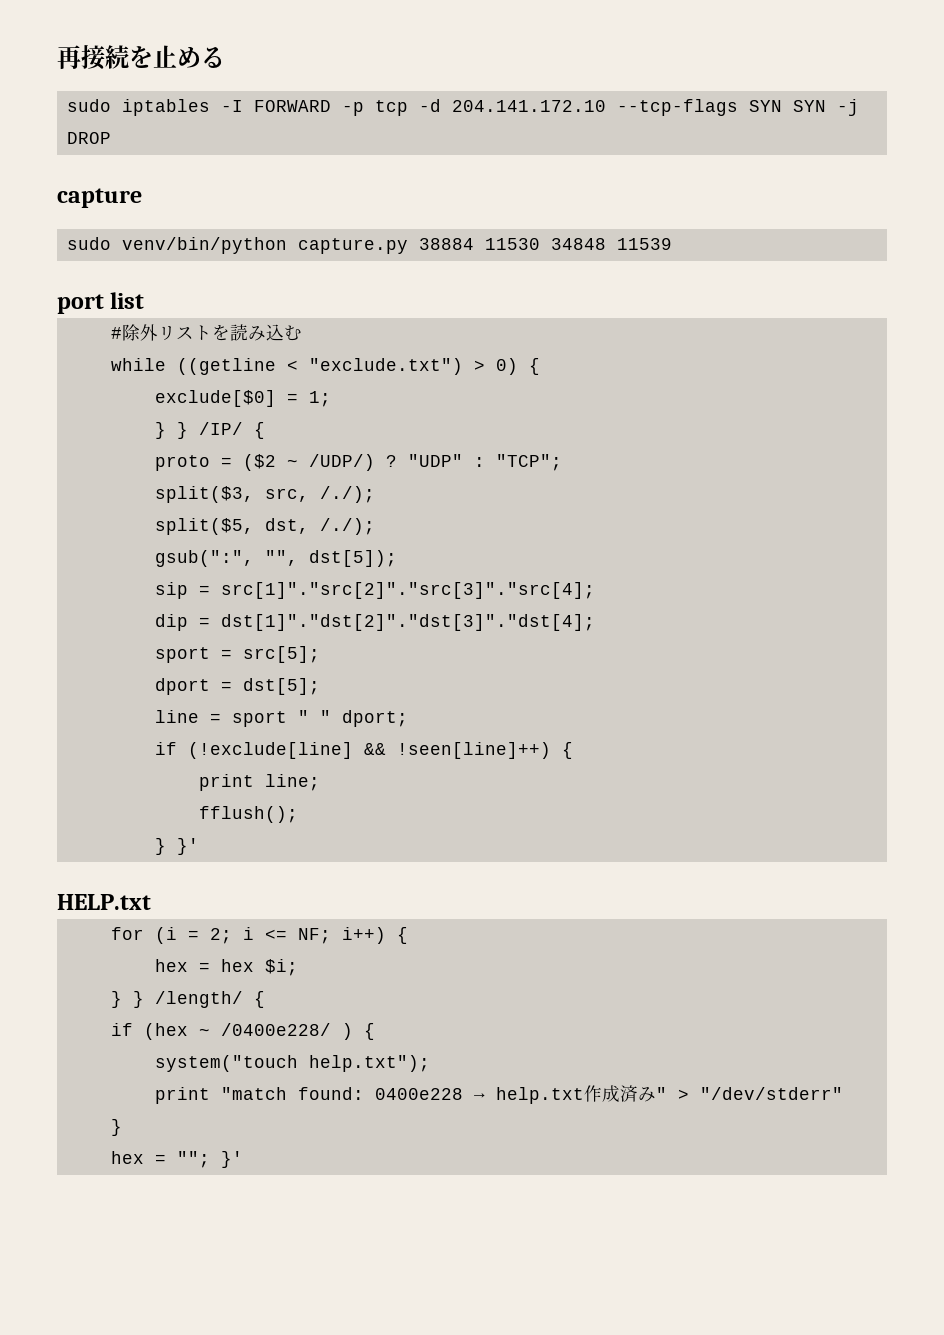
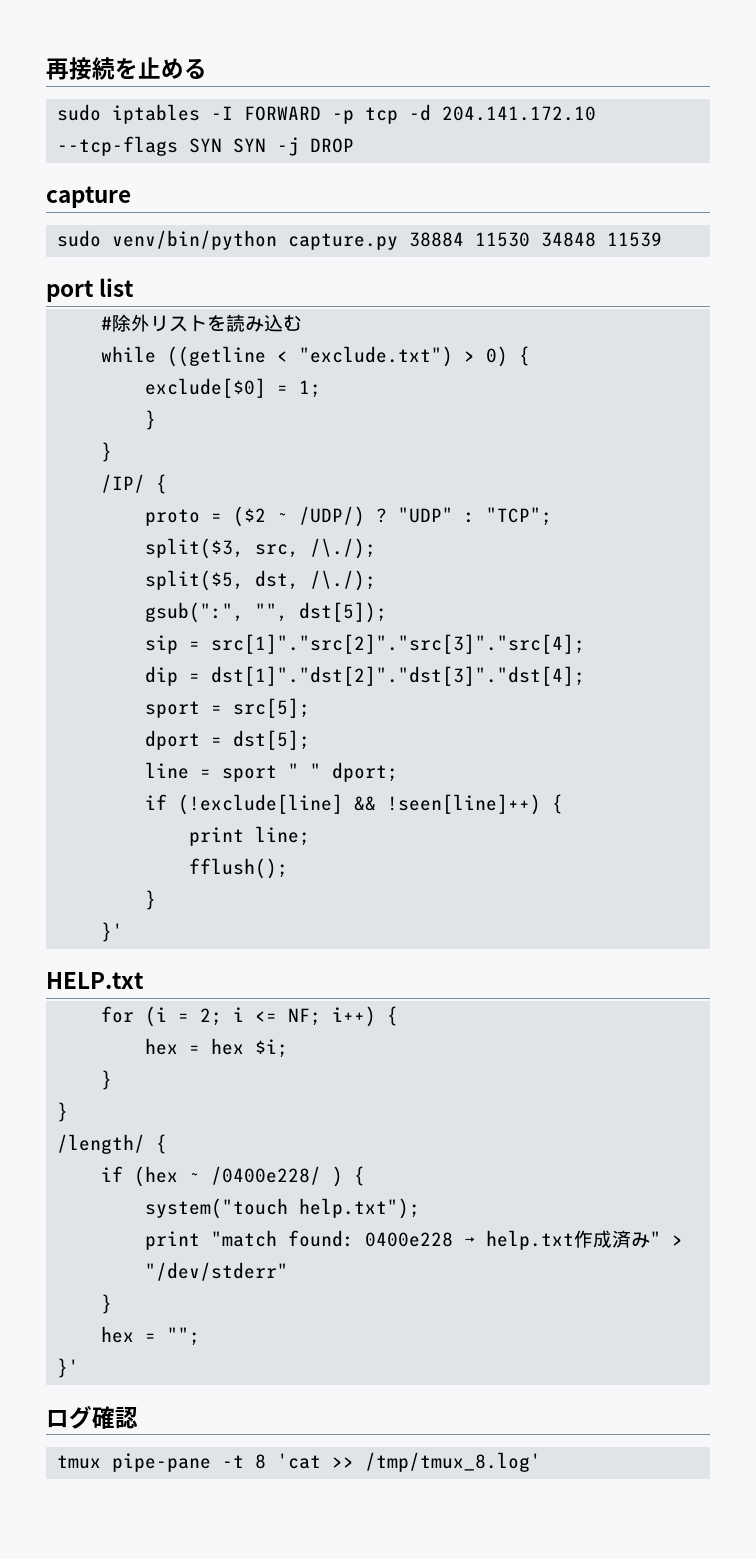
[177,422,189,439] } -> [100,442,112,462] // } //
[320,486,376,503] /./); -> [309,538,376,559] /\./);
[320,518,376,535] /./); -> [309,570,376,591] /\./);
(167, 846) none -> (156, 900) //
[133,991,145,1008] } -> [56,1102,68,1122] // } //
[221,1151,244,1168] }' -> [56,1358,79,1378] [46,1405,138,1429] [56,1452,541,1472] // }' // ログ確認 // tmux pipe-pane -t 8 'cat >> /tmp/tmux_8.log'

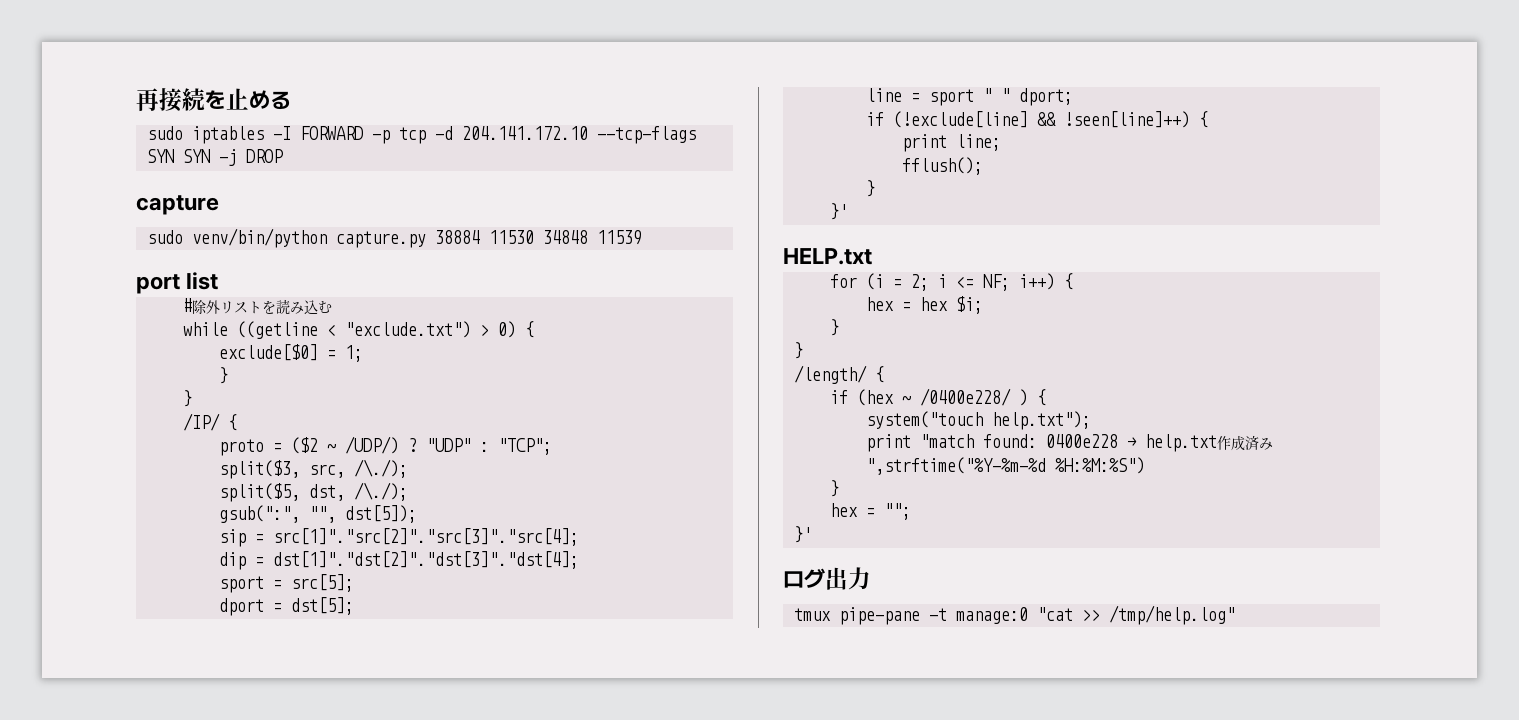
[649,1231,683,1246] [144,1262,288,1281] " > "/dev/stderr" -> [865,457,1145,475] ",strftime("%Y-%m-%d %H:%M:%S")
[92,1406,138,1429] 確認 -> [825,567,871,590] 出力
[254,1452,541,1472] 8 'cat >> /tmp/tmux_8.log' -> [955,605,1235,625] manage:0 "cat >> /tmp/help.log"

